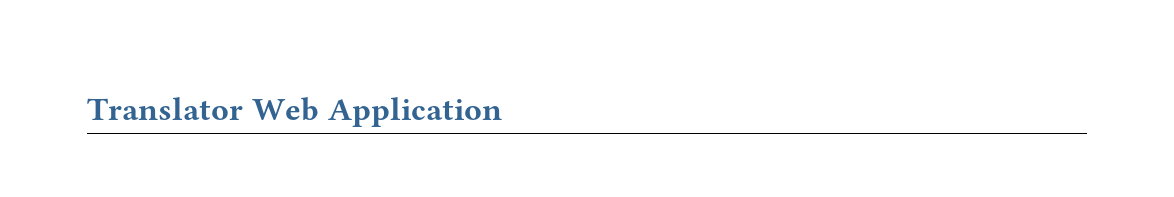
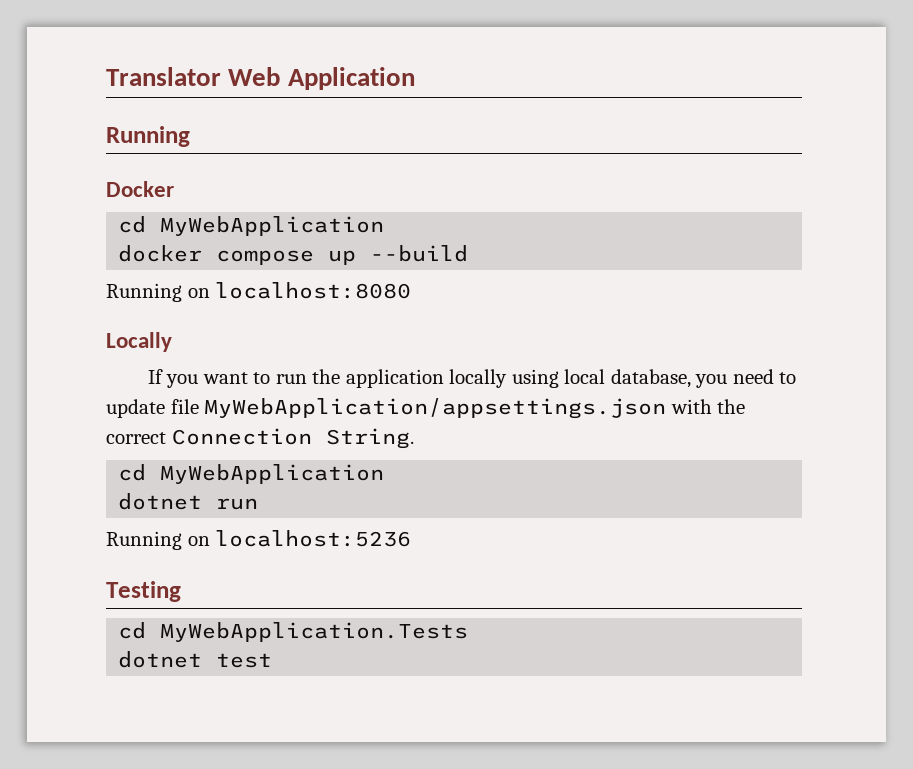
(502, 112) none -> [106,126,190,147] [106,181,174,197] [118,216,385,236] [118,245,469,265] [106,282,412,302] [106,332,172,352] [147,369,797,388] [106,398,746,419] [106,428,414,449] [118,464,385,484] [118,493,259,510] [106,530,412,550] [106,581,181,602] [118,622,469,642] [118,651,273,668] // Running // Docker // cd MyWebApplication // docker compose up --build // Running on localhost:8080 // Locally // If you want to run the application locally using local database, you need to update file MyWebApplication/appsettings.json with the correct Connection String. // cd MyWebApplication // dotnet run // Running on localhost:5236 // Testing // cd MyWebApplication.Tests // dotnet test

